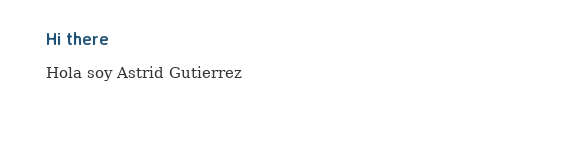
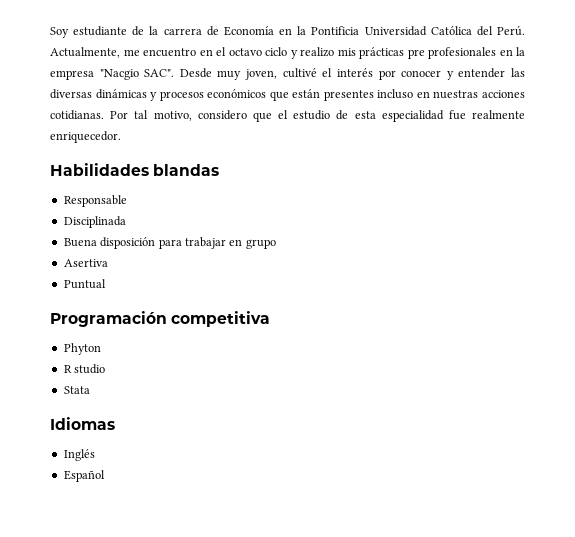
[46,32,109,45] [46,66,242,81] Hi there // Hola soy Astrid Gutierrez -> [50,25,525,38] [50,47,525,59] [50,68,526,80] [50,89,525,101] [50,110,525,122] [50,131,121,143] [50,163,220,176] [63,195,127,207] [63,216,126,228] [63,237,276,249] [63,259,108,267] [63,279,106,289] [50,311,271,327] [63,343,101,355] [63,364,106,374] [63,386,90,394] [50,417,115,430] [63,449,95,461] [63,470,105,482] Soy estudiante de la carrera de Economía en la Pontificia Universidad Católica del Perú. Actualmente, me encuentro en el octavo ciclo y realizo mis prácticas pre profesionales en la empresa "Nacgio SAC". Desde muy joven, cultivé el interés por conocer y entender las diversas dinámicas y procesos económicos que están presentes incluso en nuestras acciones cotidianas. Por tal motivo, considero que el estudio de esta especialidad fue realmente enriquecedor. // Habilidades blandas // Responsable // Disciplinada // Buena disposición para trabajar en grupo // Asertiva // Puntual // Programación competitiva // Phyton // R studio // Stata // Idiomas // Inglés // Español

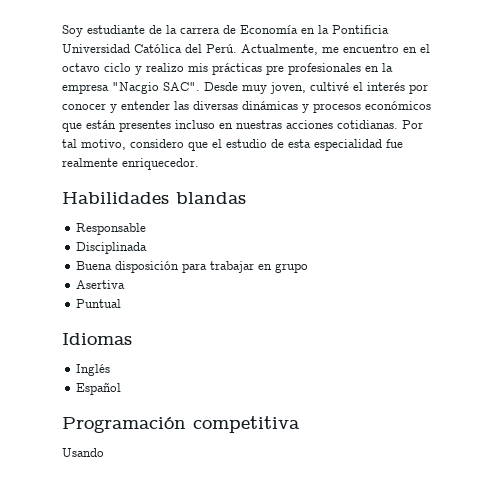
[50,311,271,327] [63,343,101,355] [63,364,106,374] [63,386,90,394] // Programación competitiva // Phyton // R studio // Stata -> (122, 303) none
(105, 476) none -> [62,416,300,433] [62,448,104,457] // Programación competitiva // Usando

